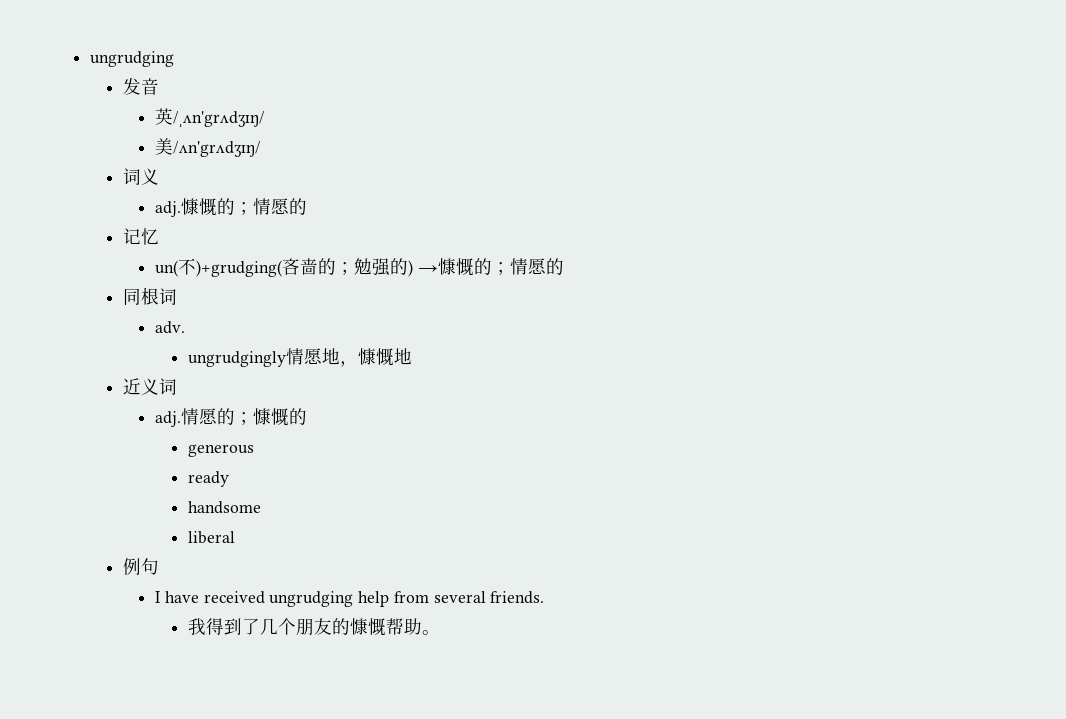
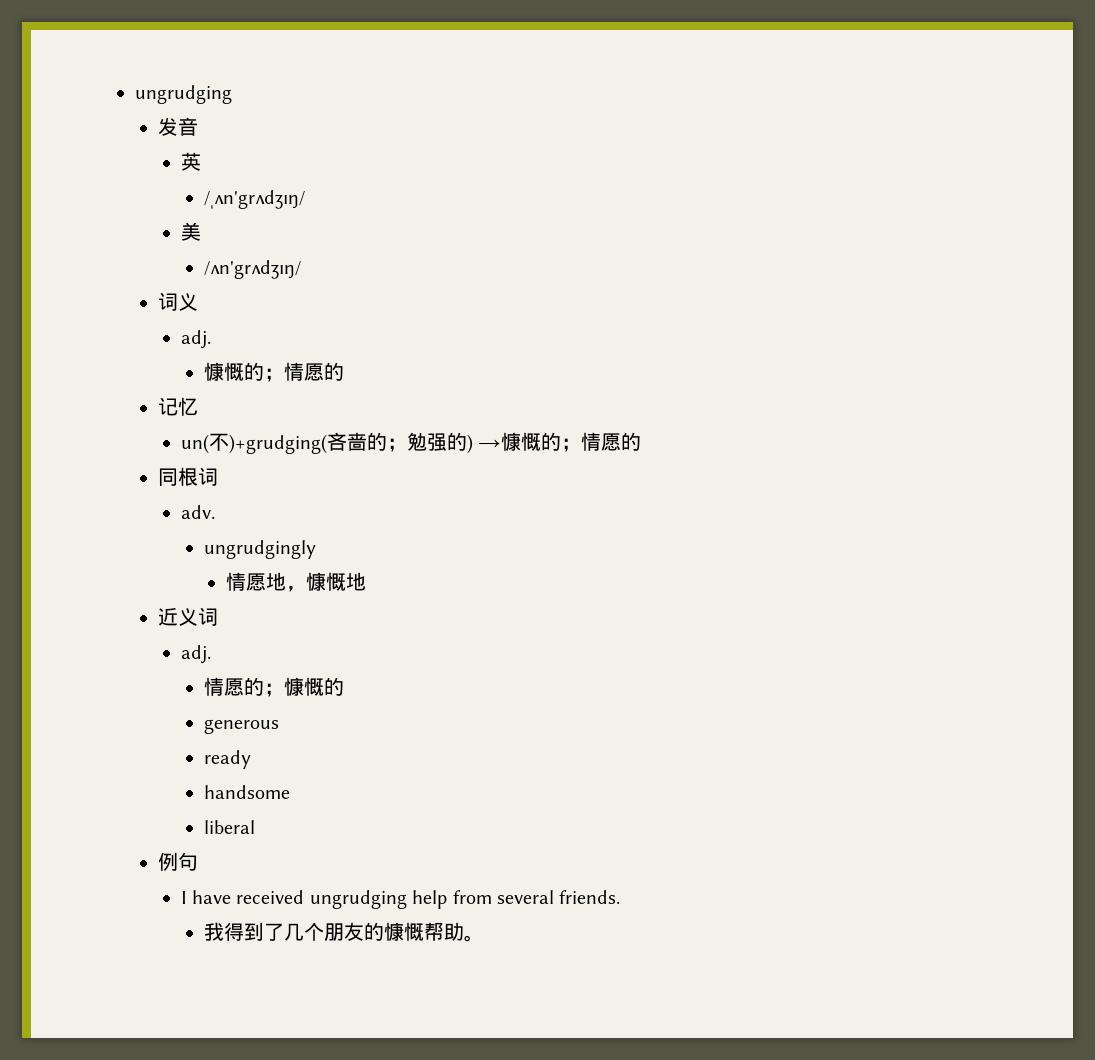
(174, 116) none -> (201, 161) //
(174, 146) none -> (201, 231) //
(182, 209) none -> (211, 339) //
(286, 359) none -> (316, 549) //
(182, 419) none -> (211, 654) //

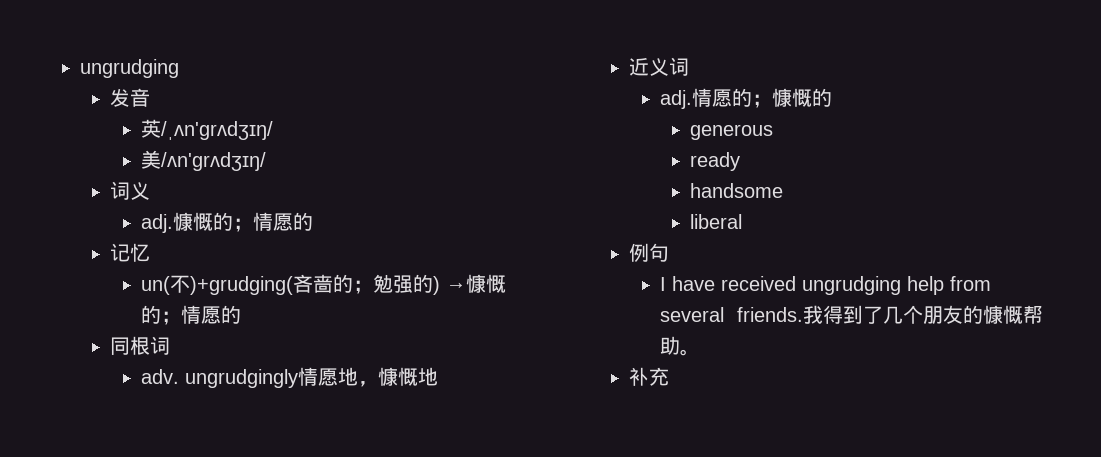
(201, 161) // -> (161, 128) none
(201, 231) // -> (161, 159) none
(211, 339) // -> (173, 223) none
(215, 512) // -> (179, 376) none
(316, 549) // -> (298, 378) none
(211, 654) // -> (692, 99) none
(621, 897) // -> (803, 314) none
(484, 938) none -> [629,367,670,386] // 补充

